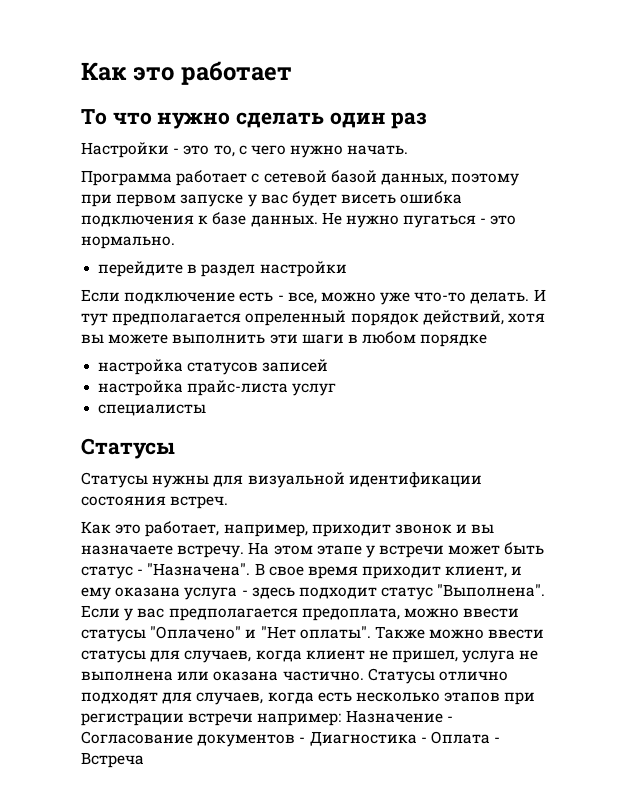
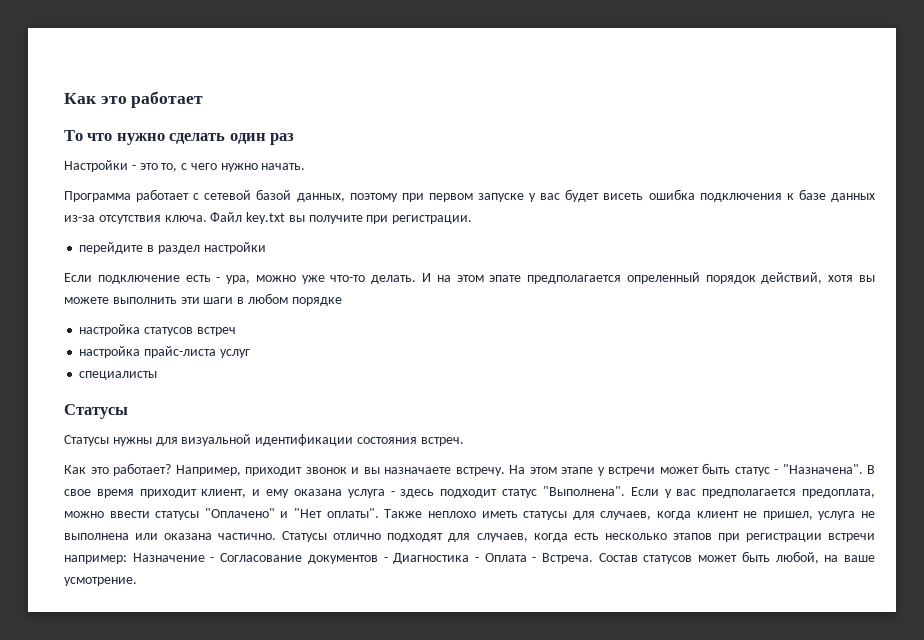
[250,212,517,228] [81,236,175,249] данных. Не нужно пугаться - это нормально. -> [830,193,875,202] [64,212,473,224] данных из-за отсутствия ключа. Файл key.txt вы получите при регистрации.
[287,292,317,304] все, -> [226,275,251,284] ура,
[81,313,108,326] тут -> [436,275,522,282] на этом эпате
[262,359,329,372] записей -> [196,327,236,336] встреч
[145,521,308,537] работает, например, -> [113,463,241,476] работает? Например,
[429,629,545,639] можно ввести -> [427,511,518,518] неплохо иметь
[81,752,144,768] Встреча -> [542,551,876,564] [64,577,137,586] Встреча. Состав статусов может быть любой, на ваше усмотрение.

